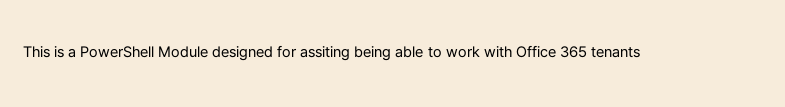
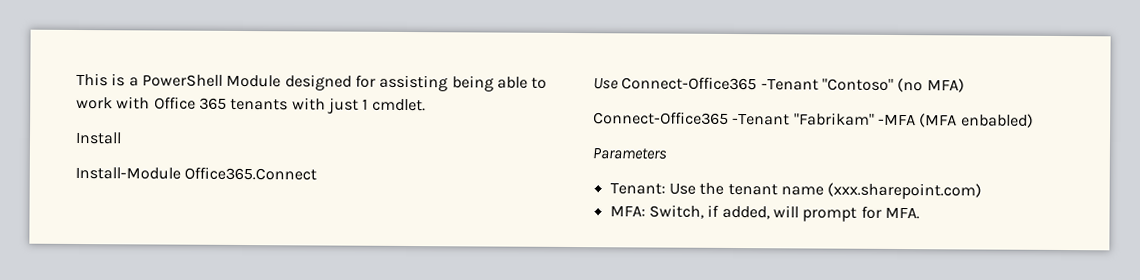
[300,46,351,61] assiting -> [379,74,449,92] assisting
(640, 52) none -> [291,97,426,114] [75,131,122,145] [75,166,318,181] [593,76,965,93] [593,111,1034,128] [592,147,667,160] [609,182,983,200] [609,204,920,222] with just 1 cmdlet. // Install // Install-Module Office365.Connect // Use Connect-Office365 -Tenant "Contoso" (no MFA) // Connect-Office365 -Tenant "Fabrikam" -MFA (MFA enbabled) // Parameters // Tenant: Use the tenant name (xxx.sharepoint.com) // MFA: Switch, if added, will prompt for MFA.

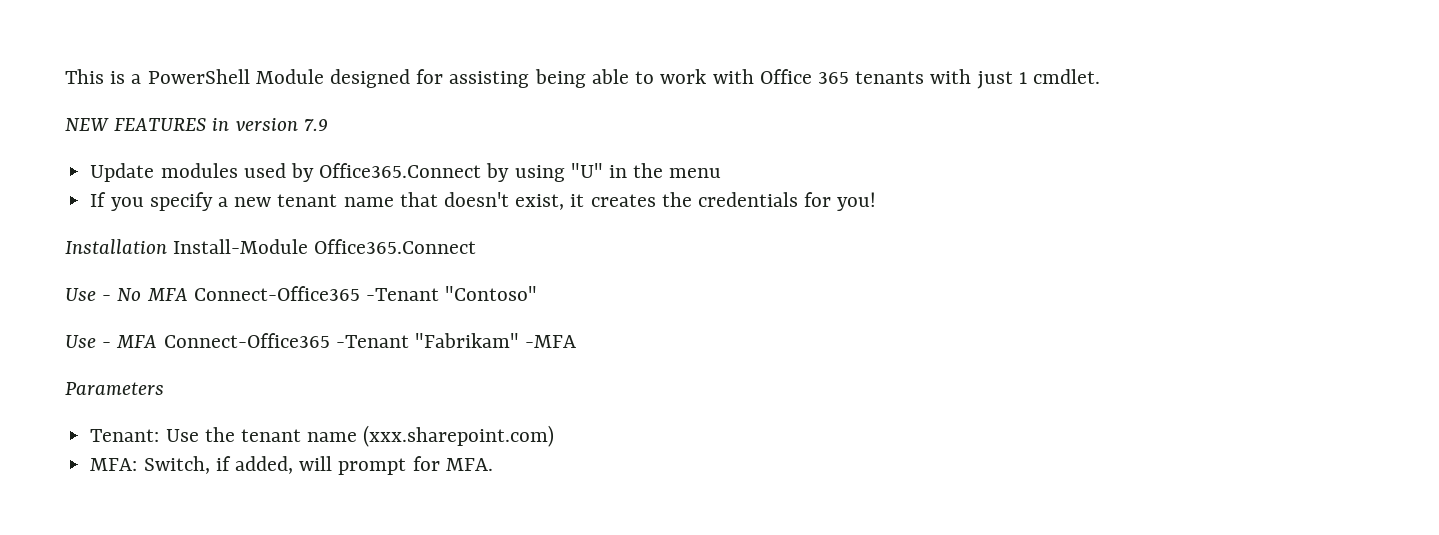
[75,131,122,145] Install // -> [65,118,328,131] [90,163,722,182] [90,192,877,211] [65,239,167,254] NEW FEATURES in version 7.9 // Update modules used by Office365.Connect by using "U" in the menu // If you specify a new tenant name that doesn't exist, it creates the credentials for you! // Installation
(619, 83) none -> [102,288,188,301] - No MFA
[897,77,965,93] (no MFA) // -> [65,335,158,348] // Use - MFA
[919,113,1034,128] (MFA enbabled) -> (577, 341) none

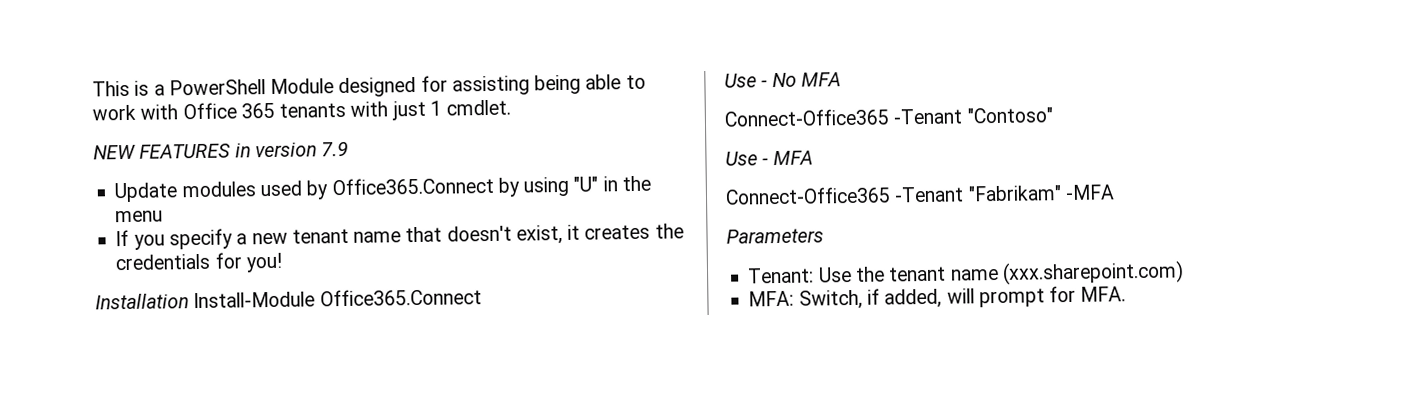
(188, 294) none -> (841, 79) //
(158, 341) none -> (813, 158) //

